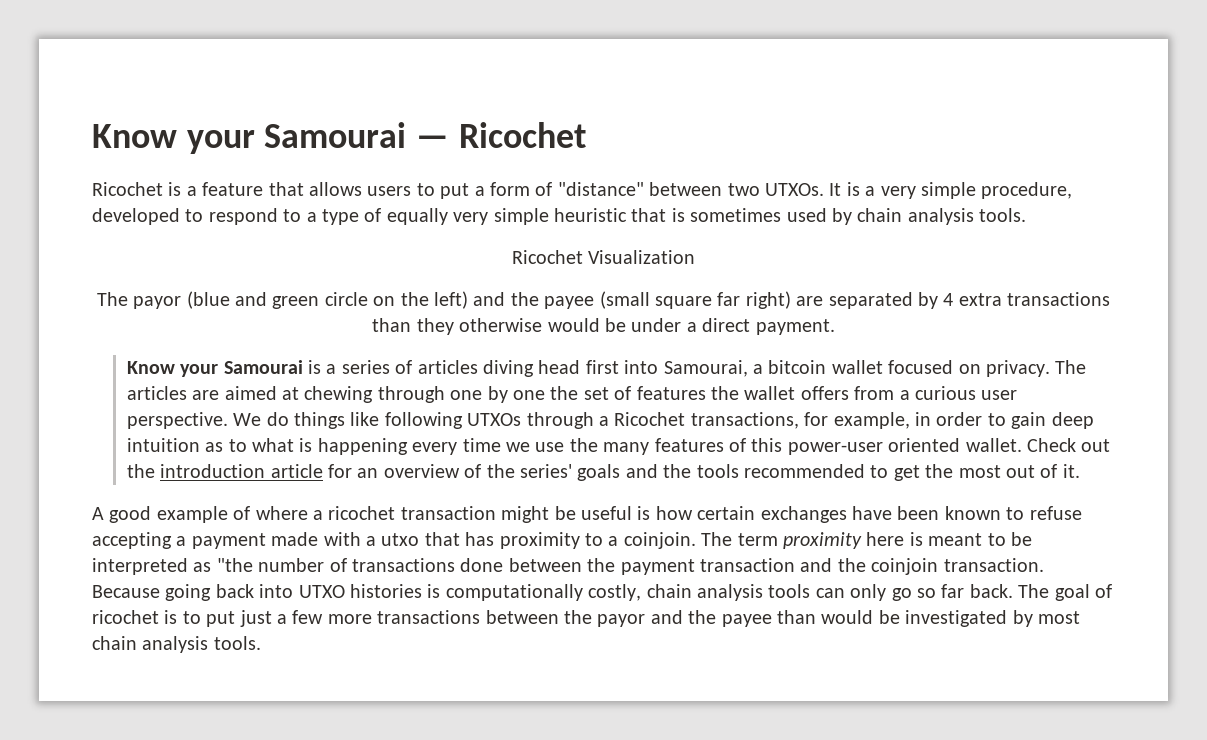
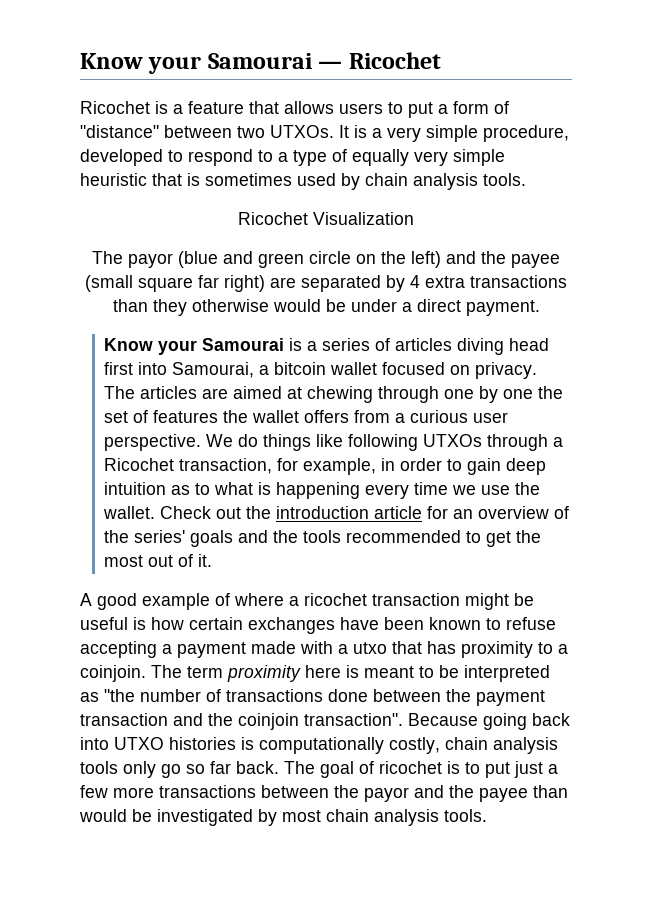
[690,412,799,429] transactions, -> [179,458,273,474] transaction,
[603,438,961,455] many features of this power-user oriented -> (541, 488) none
[943,558,1044,572] transaction. -> [304,713,403,726] transaction".
[815,588,845,598] can -> (118, 767) none

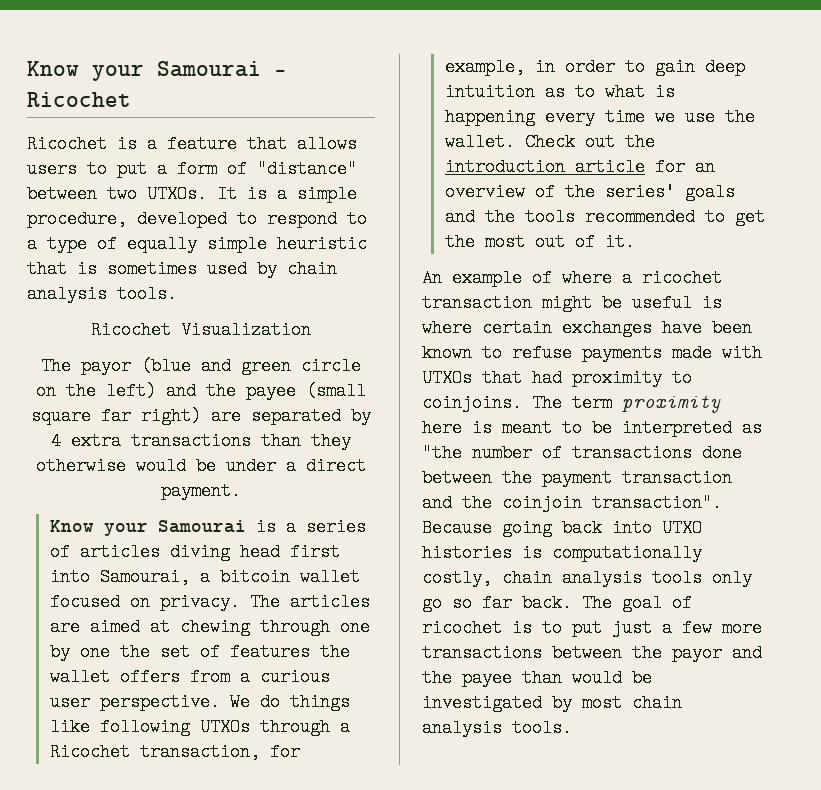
[387,127,421,142] very -> (287, 194) none
[414,151,448,166] very -> (197, 244) none
[80,593,137,610] A good -> [422,269,442,287] An
[151,617,184,630] how -> [422,319,472,337] where
[80,641,568,658] [80,665,146,682] accepting a payment made with a utxo that has proximity to a coinjoin. -> [582,344,762,362] [422,369,692,387] [422,394,522,412] payments made with UTXOs that had proximity to coinjoins.

